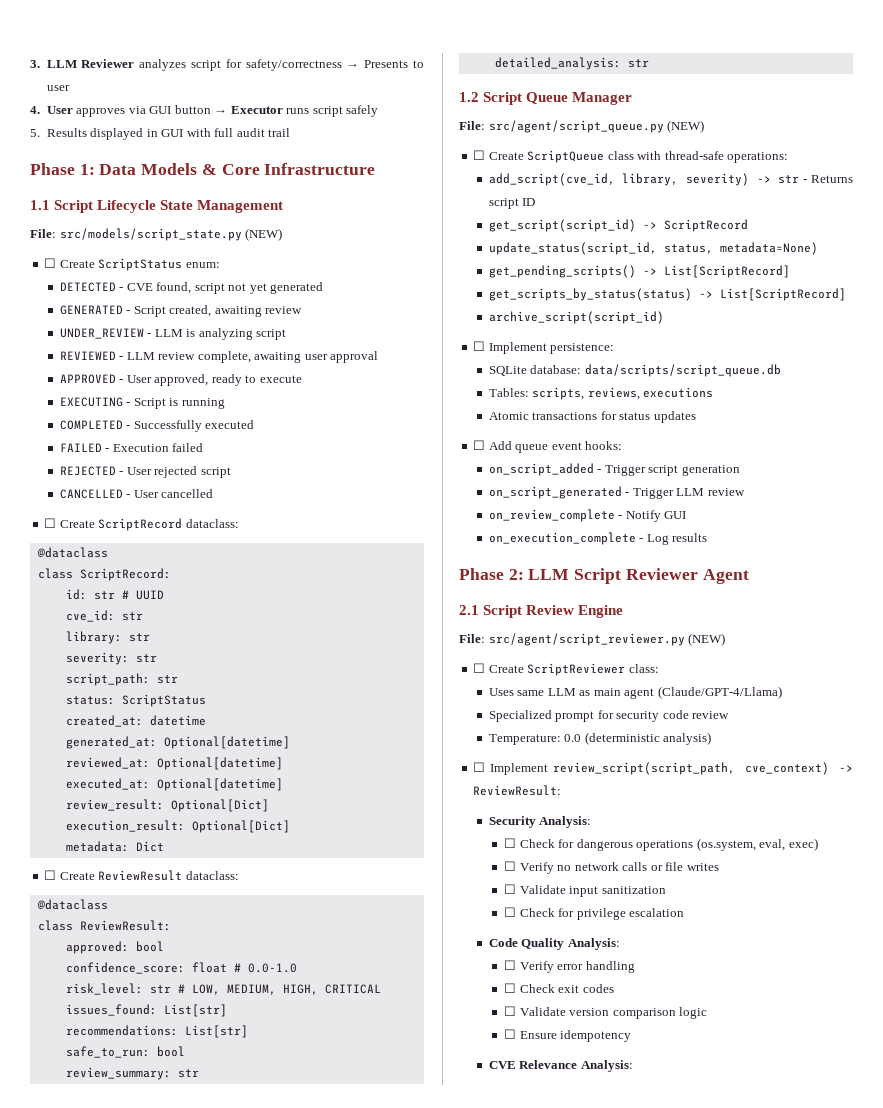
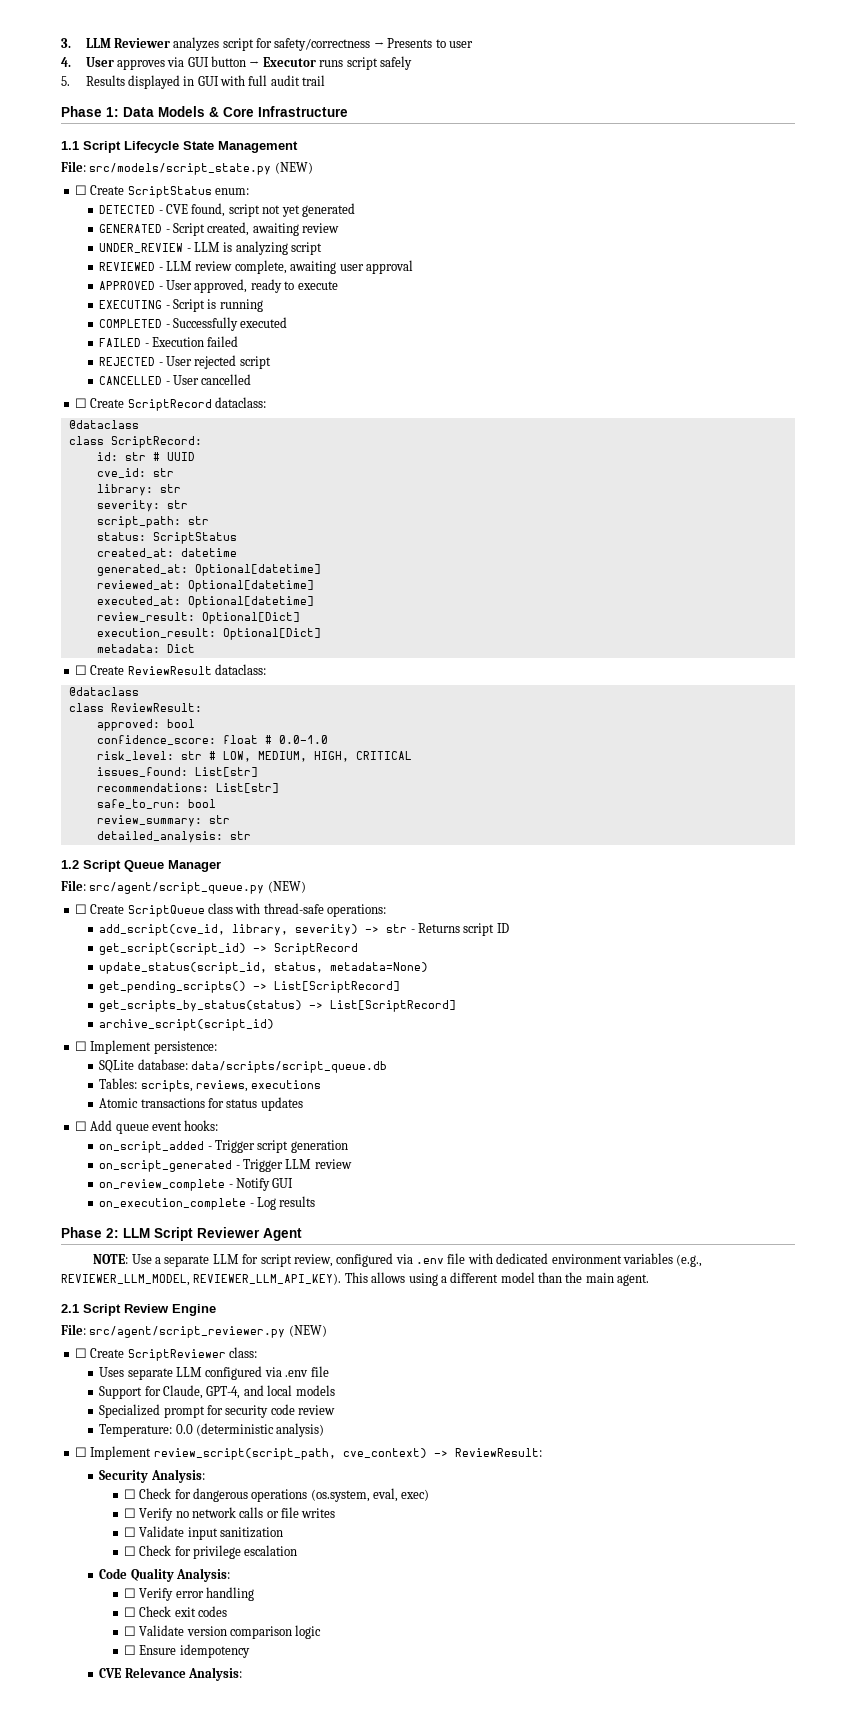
(749, 576) none -> [93,1253,703,1267] [61,1272,650,1286] // NOTE: Use a separate LLM for script review, configured via .env file with dedicated environment variables (e.g., REVIEWER_LLM_MODEL, REVIEWER_LLM_API_KEY). This allows using a different model than the main agent.
[517,686,782,699] same LLM as main agent (Claude/GPT-4/Llama) -> [127,1366,329,1380] [99,1385,335,1399] separate LLM configured via .env file // Support for Claude, GPT-4, and local models

